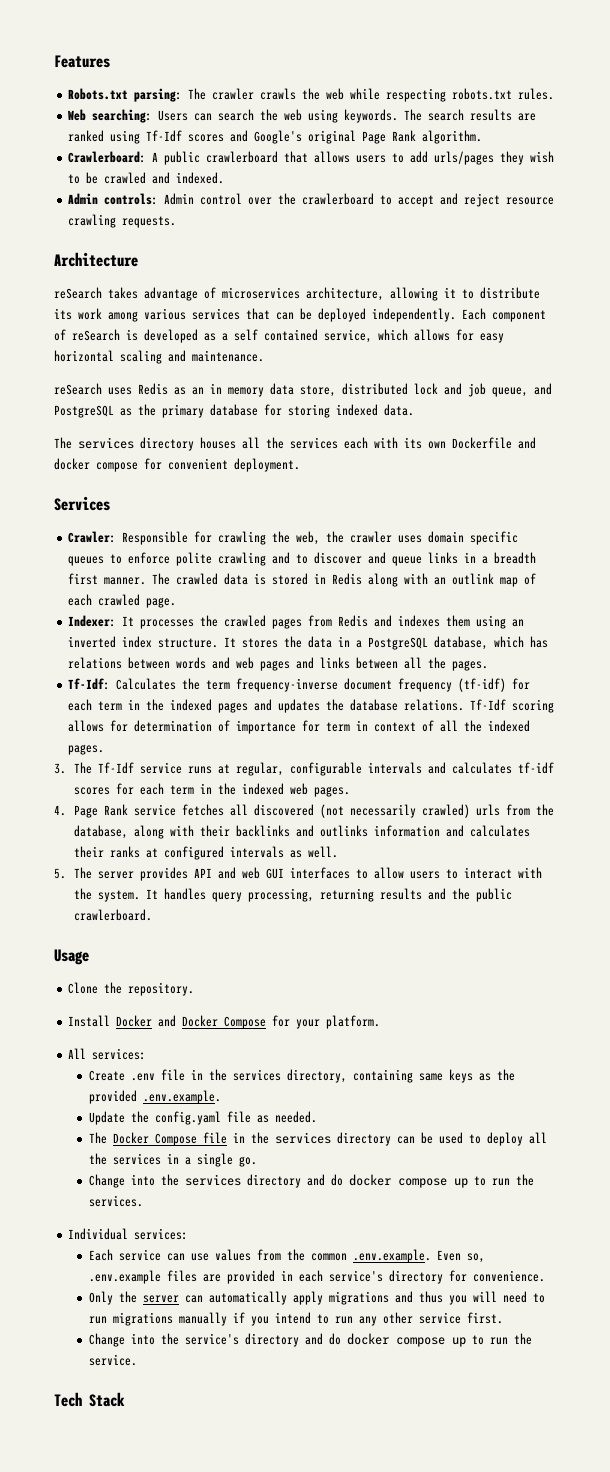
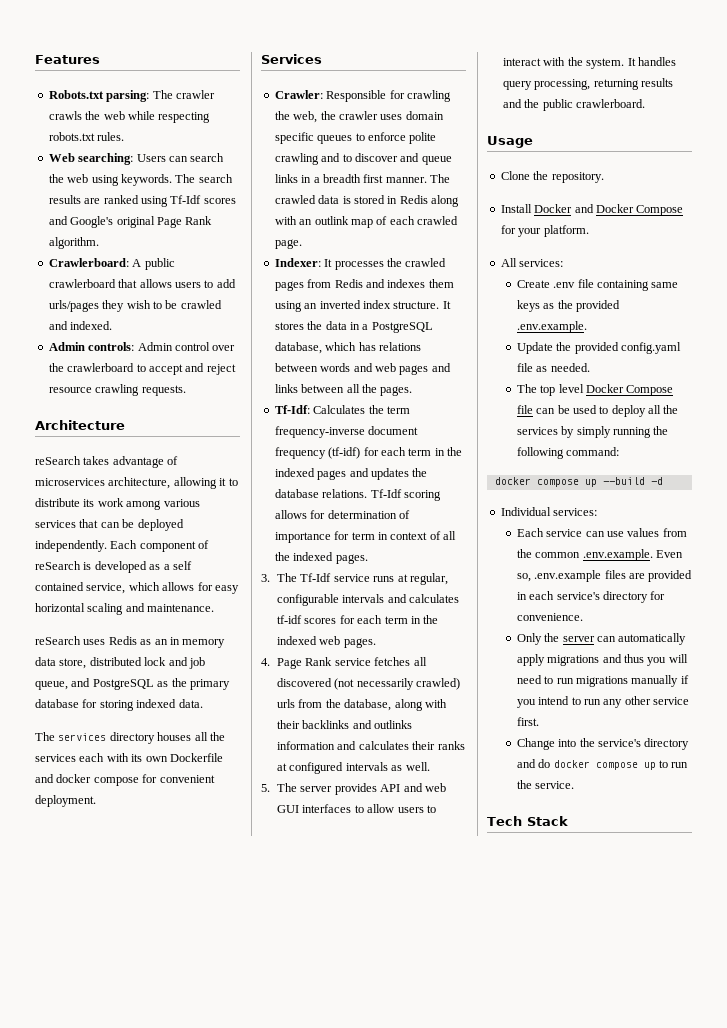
[190,1069,347,1083] in the services directory, -> (594, 283) none
(149, 1117) none -> [574,342,619,354] provided
(107, 1138) none -> [540,384,584,396] top level
[232,1132,391,1146] in the services directory -> (533, 409) none
[166,1153,257,1167] [88,1174,534,1188] [88,1195,143,1207] in a single go. // Change into the services directory and do docker compose up to run the services. -> [561,426,669,438] [516,447,620,459] [494,477,663,487] by simply running the following command: // docker compose up --build -d

